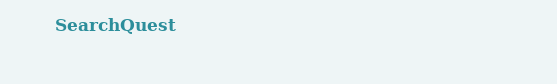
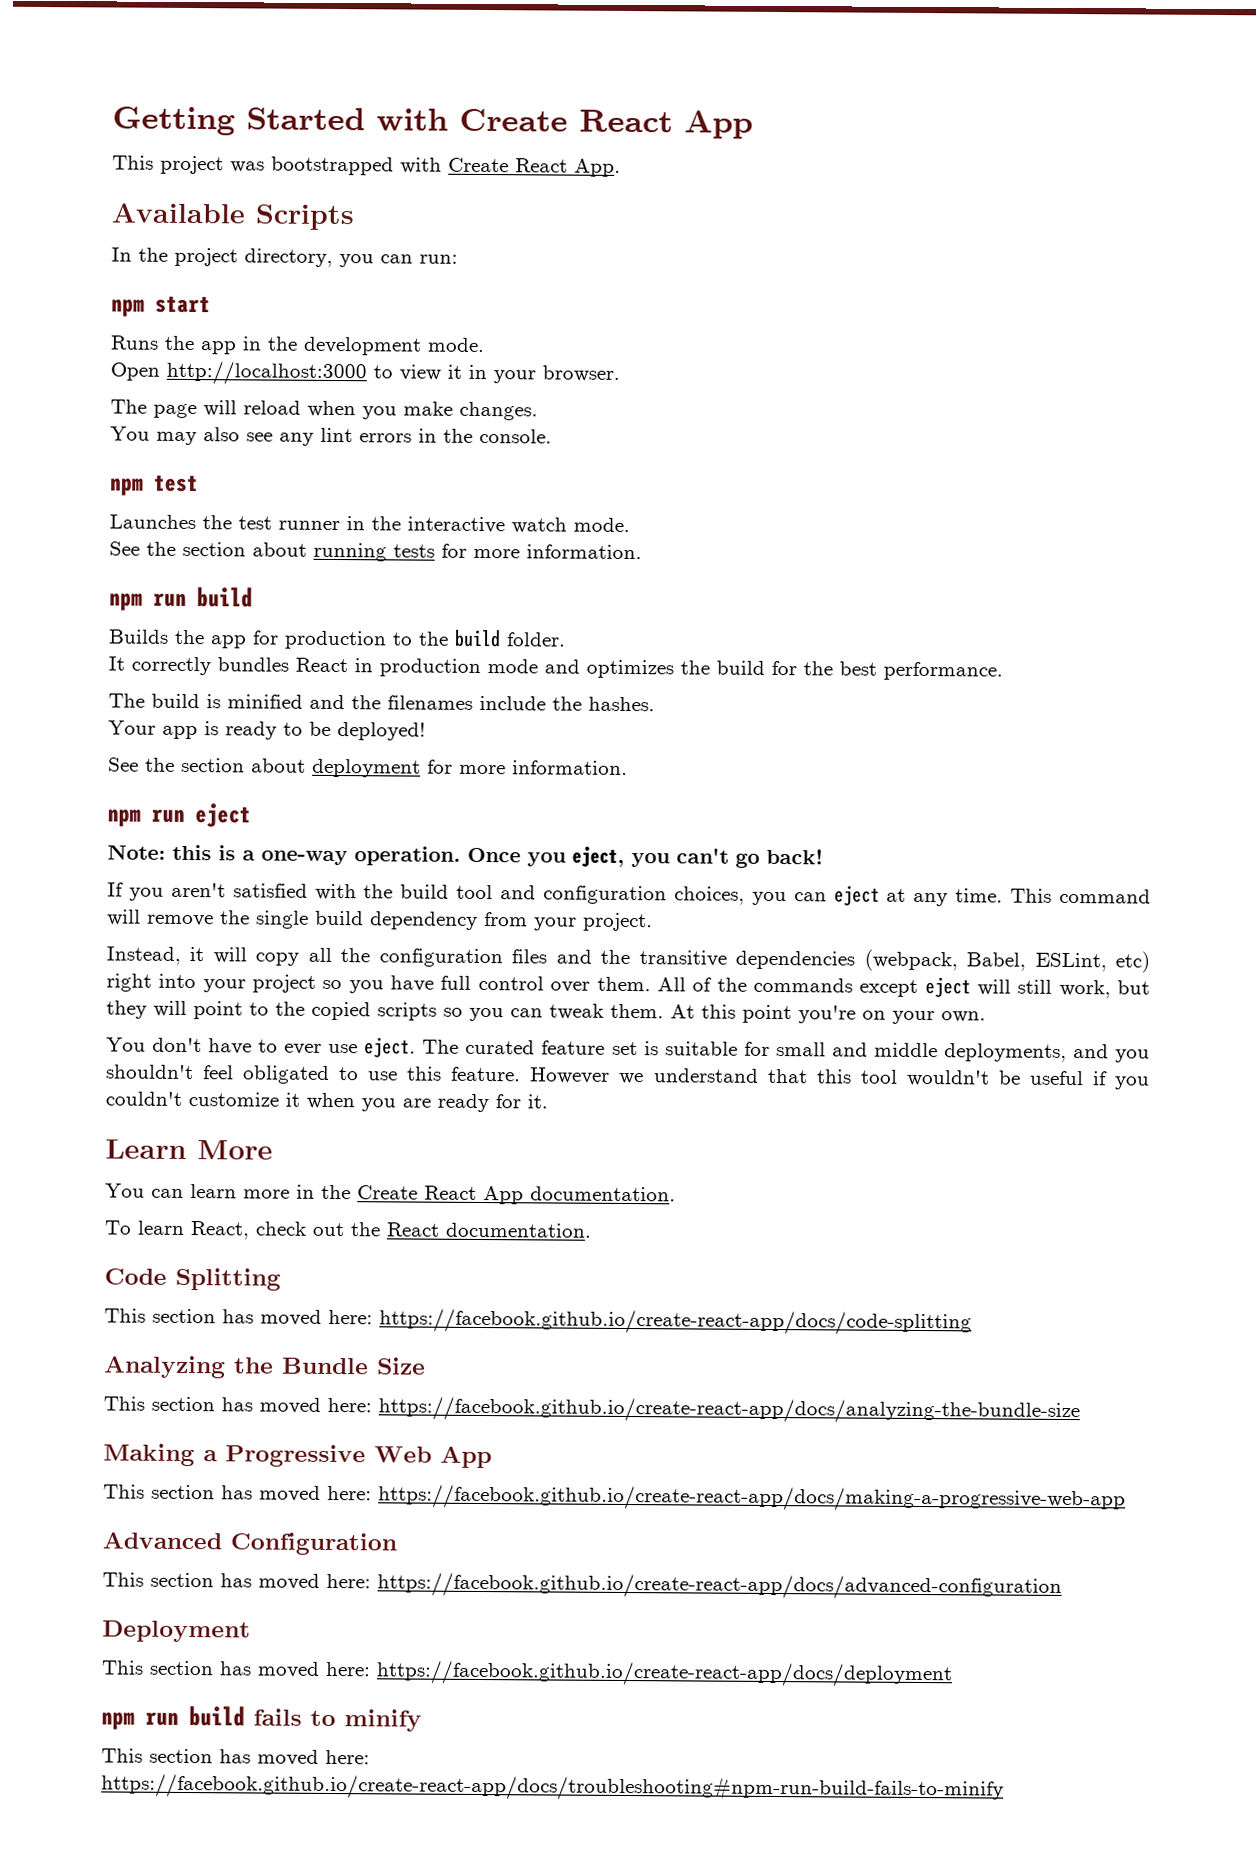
[55,18,176,34] SearchQuest -> [112,106,753,139] [112,155,621,177] [111,203,354,231] [111,247,458,268] [111,295,211,317] [110,335,485,356] [110,360,620,386] [110,399,538,421] [110,426,552,446] [109,474,199,496] [109,514,630,534] [109,541,642,562] [109,587,253,611] [108,629,566,650] [108,656,1003,681] [108,693,655,712] [108,720,426,741] [108,757,628,778] [107,803,251,828] [107,844,823,868] [107,882,1152,907] [107,909,653,932] [106,946,1150,973] [106,973,1151,999] [106,1000,986,1025] [106,1037,1150,1063] [106,1064,1150,1090] [105,1091,548,1113] [105,1139,273,1160] [105,1183,676,1205] [104,1220,592,1240] [104,1267,281,1291] [104,1308,972,1336] [103,1355,426,1379] [103,1396,1080,1425] [103,1443,492,1469] [103,1484,1126,1513] [102,1531,397,1556] [102,1572,1062,1600] [102,1620,251,1643] [101,1660,953,1688] [101,1706,422,1732] [101,1748,370,1766] [101,1772,1004,1803] Getting Started with Create React App // This project was bootstrapped with Create React App. // Available Scripts // In the project directory, you can run: // npm start // Runs the app in the development mode. // Open http://localhost:3000 to view it in your browser. // The page will reload when you make changes. // You may also see any lint errors in the console. // npm test // Launches the test runner in the interactive watch mode. // See the section about running tests for more information. // npm run build // Builds the app for production to the build folder. // It correctly bundles React in production mode and optimizes the build for the best performance. // The build is minified and the filenames include the hashes. // Your app is ready to be deployed! // See the section about deployment for more information. // npm run eject // Note: this is a one-way operation. Once you eject, you can't go back! // If you aren't satisfied with the build tool and configuration choices, you can eject at any time. This command will remove the single build dependency from your project. // Instead, it will copy all the configuration files and the transitive dependencies (webpack, Babel, ESLint, etc) right into your project so you have full control over them. All of the commands except eject will still work, but they will point to the copied scripts so you can tweak them. At this point you're on your own. // You don't have to ever use eject. The curated feature set is suitable for small and middle deployments, and you shouldn't feel obligated to use this feature. However we understand that this tool wouldn't be useful if you couldn't customize it when you are ready for it. // Learn More // You can learn more in the Create React App documentation. // To learn React, check out the React documentation. // Code Splitting // This section has moved here: https://facebook.github.io/create-react-app/docs/code-splitting // Analyzing the Bundle Size // This section has moved here: https://facebook.github.io/create-react-app/docs/analyzing-the-bundle-size // Making a Progressive Web App // This section has moved here: https://facebook.github.io/create-react-app/docs/making-a-progressive-web-app // Advanced Configuration // This section has moved here: https://facebook.github.io/create-react-app/docs/advanced-configuration // Deployment // This section has moved here: https://facebook.github.io/create-react-app/docs/deployment // npm run build fails to minify // This section has moved here: https://facebook.github.io/create-react-app/docs/troubleshooting#npm-run-build-fails-to-minify

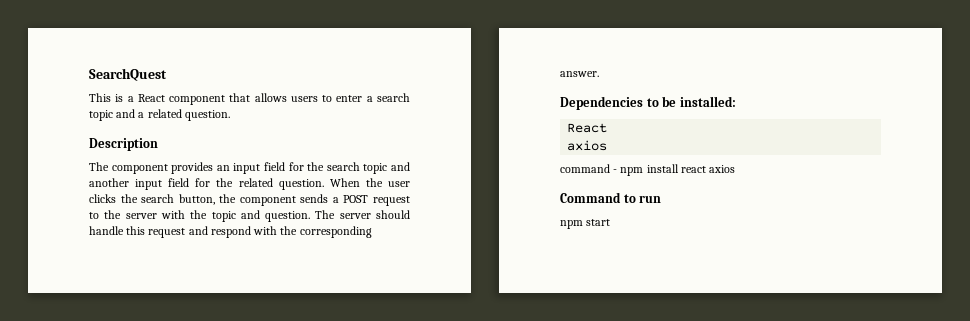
[112,106,753,139] [112,155,621,177] [111,203,354,231] [111,247,458,268] [111,295,211,317] [110,335,485,356] [110,360,620,386] [110,399,538,421] [110,426,552,446] [109,474,199,496] [109,514,630,534] [109,541,642,562] [109,587,253,611] [108,629,566,650] [108,656,1003,681] [108,693,655,712] [108,720,426,741] [108,757,628,778] [107,803,251,828] [107,844,823,868] [107,882,1152,907] [107,909,653,932] [106,946,1150,973] [106,973,1151,999] [106,1000,986,1025] [106,1037,1150,1063] [106,1064,1150,1090] [105,1091,548,1113] [105,1139,273,1160] [105,1183,676,1205] [104,1220,592,1240] [104,1267,281,1291] [104,1308,972,1336] [103,1355,426,1379] [103,1396,1080,1425] [103,1443,492,1469] [103,1484,1126,1513] [102,1531,397,1556] [102,1572,1062,1600] [102,1620,251,1643] [101,1660,953,1688] [101,1706,422,1732] [101,1748,370,1766] [101,1772,1004,1803] Getting Started with Create React App // This project was bootstrapped with Create React App. // Available Scripts // In the project directory, you can run: // npm start // Runs the app in the development mode. // Open http://localhost:3000 to view it in your browser. // The page will reload when you make changes. // You may also see any lint errors in the console. // npm test // Launches the test runner in the interactive watch mode. // See the section about running tests for more information. // npm run build // Builds the app for production to the build folder. // It correctly bundles React in production mode and optimizes the build for the best performance. // The build is minified and the filenames include the hashes. // Your app is ready to be deployed! // See the section about deployment for more information. // npm run eject // Note: this is a one-way operation. Once you eject, you can't go back! // If you aren't satisfied with the build tool and configuration choices, you can eject at any time. This command will remove the single build dependency from your project. // Instead, it will copy all the configuration files and the transitive dependencies (webpack, Babel, ESLint, etc) right into your project so you have full control over them. All of the commands except eject will still work, but they will point to the copied scripts so you can tweak them. At this point you're on your own. // You don't have to ever use eject. The curated feature set is suitable for small and middle deployments, and you shouldn't feel obligated to use this feature. However we understand that this tool wouldn't be useful if you couldn't customize it when you are ready for it. // Learn More // You can learn more in the Create React App documentation. // To learn React, check out the React documentation. // Code Splitting // This section has moved here: https://facebook.github.io/create-react-app/docs/code-splitting // Analyzing the Bundle Size // This section has moved here: https://facebook.github.io/create-react-app/docs/analyzing-the-bundle-size // Making a Progressive Web App // This section has moved here: https://facebook.github.io/create-react-app/docs/making-a-progressive-web-app // Advanced Configuration // This section has moved here: https://facebook.github.io/create-react-app/docs/advanced-configuration // Deployment // This section has moved here: https://facebook.github.io/create-react-app/docs/deployment // npm run build fails to minify // This section has moved here: https://facebook.github.io/create-react-app/docs/troubleshooting#npm-run-build-fails-to-minify -> [89,68,167,81] [89,93,410,105] [89,109,230,121] [89,138,158,151] [89,162,410,174] [89,178,410,190] [89,194,410,206] [89,210,411,222] [89,226,372,238] [560,71,599,77] [560,96,736,110] [567,123,608,133] [567,140,608,151] [560,164,736,176] [560,192,662,203] [560,219,611,229] SearchQuest // This is a React component that allows users to enter a search topic and a related question. // Description // The component provides an input field for the search topic and another input field for the related question. When the user clicks the search button, the component sends a POST request to the server with the topic and question. The server should handle this request and respond with the corresponding answer. // Dependencies to be installed: // React // axios // command - npm install react axios // Command to run // npm start

